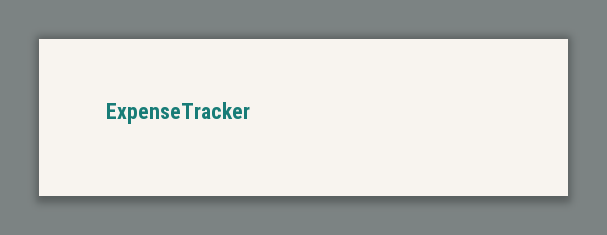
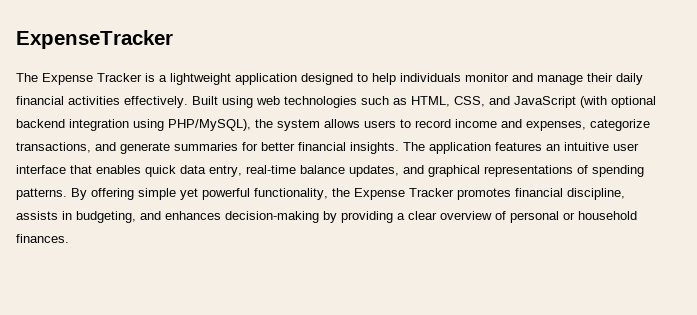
(250, 113) none -> [16,73,643,85] [16,96,656,108] [16,119,650,131] [16,142,639,154] [16,165,644,177] [16,188,625,200] [16,211,637,223] [16,234,69,243] // The Expense Tracker is a lightweight application designed to help individuals monitor and manage their daily financial activities effectively. Built using web technologies such as HTML, CSS, and JavaScript (with optional backend integration using PHP/MySQL), the system allows users to record income and expenses, categorize transactions, and generate summaries for better financial insights. The application features an intuitive user interface that enables quick data entry, real-time balance updates, and graphical representations of spending patterns. By offering simple yet powerful functionality, the Expense Tracker promotes financial discipline, assists in budgeting, and enhances decision-making by providing a clear overview of personal or household finances.

